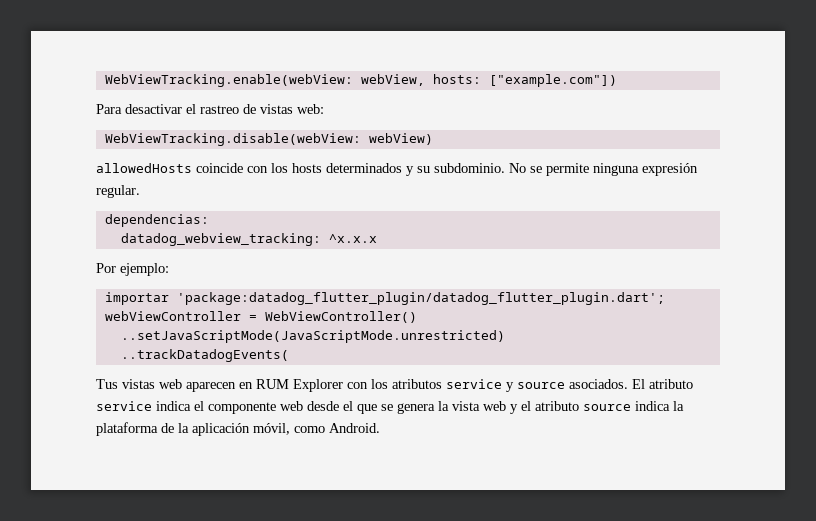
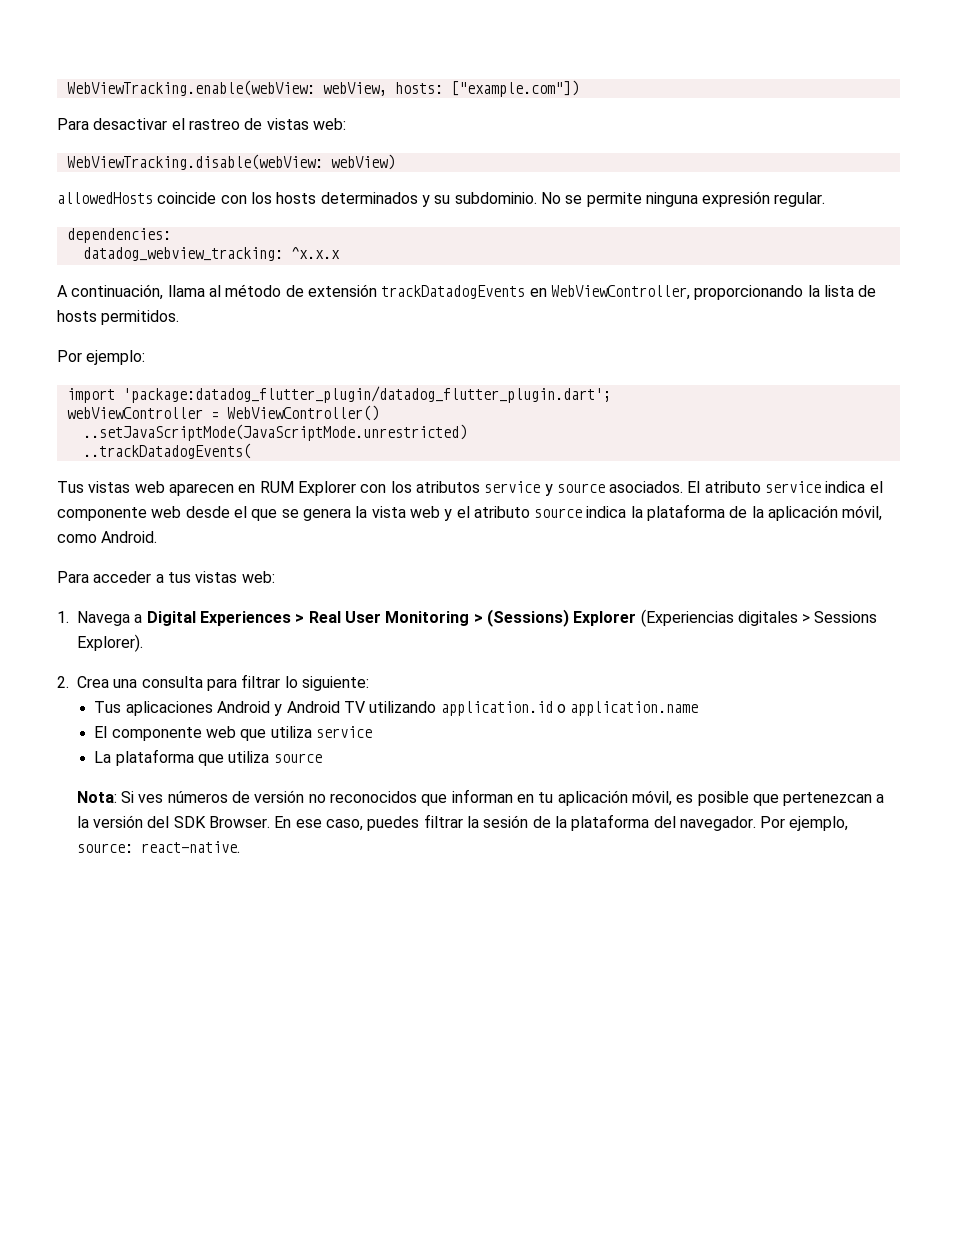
[104,214,209,227] dependencias: -> [66,228,171,243] dependencies:
(377, 238) none -> [57,284,877,300] [57,310,180,325] // A continuación, llama al método de extensión trackDatadogEvents en WebViewController, proporcionando la lista de hosts permitidos.
[104,292,169,305] importar -> [66,388,115,403] import
(380, 428) none -> [57,571,275,583] [57,609,878,627] [77,634,143,652] [57,674,369,691] [94,701,699,716] [94,726,372,741] [94,749,322,766] [76,789,885,806] [76,814,849,831] [76,841,240,853] // Para acceder a tus vistas web: // 1. Navega a Digital Experiences > Real User Monitoring > (Sessions) Explorer (Experiencias digitales > Sessions Explorer). // 2. Crea una consulta para filtrar lo siguiente: // Tus aplicaciones Android y Android TV utilizando application.id o application.name // El componente web que utiliza service // La plataforma que utiliza source // Nota: Si ves números de versión no reconocidos que informan en tu aplicación móvil, es posible que pertenezcan a la versión del SDK Browser. En ese caso, puedes filtrar la sesión de la plataforma del navegador. Por ejemplo, source: react-native.

